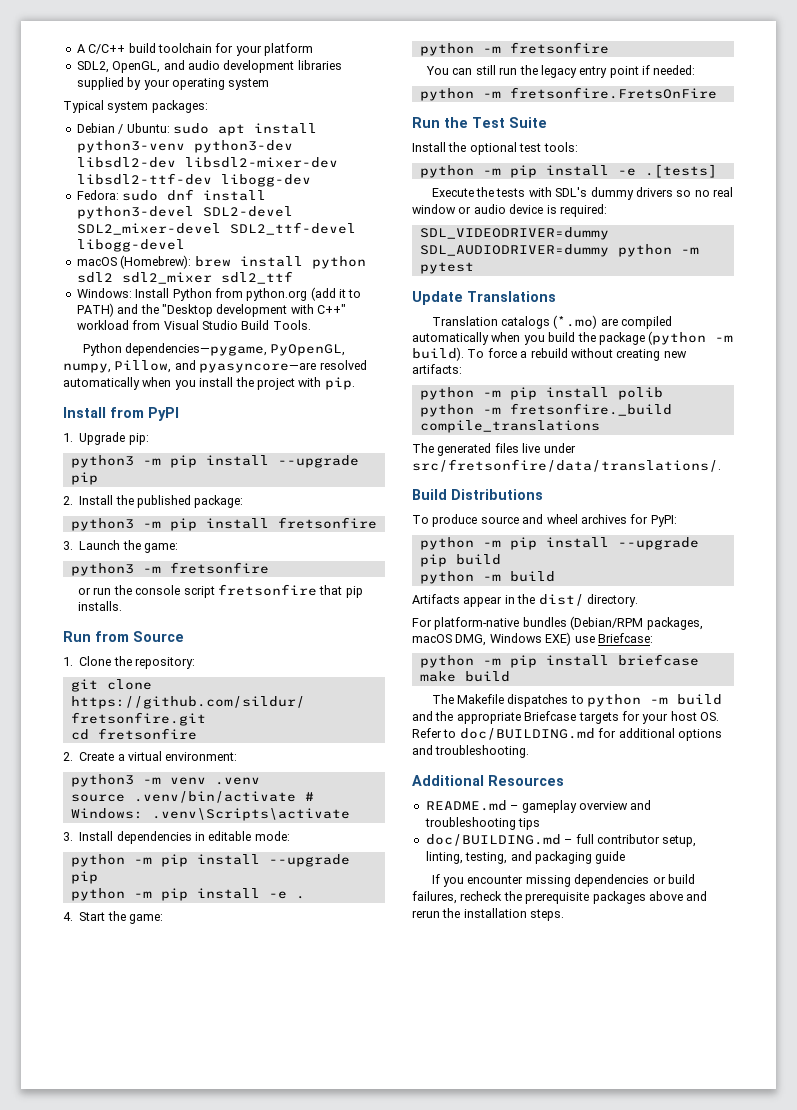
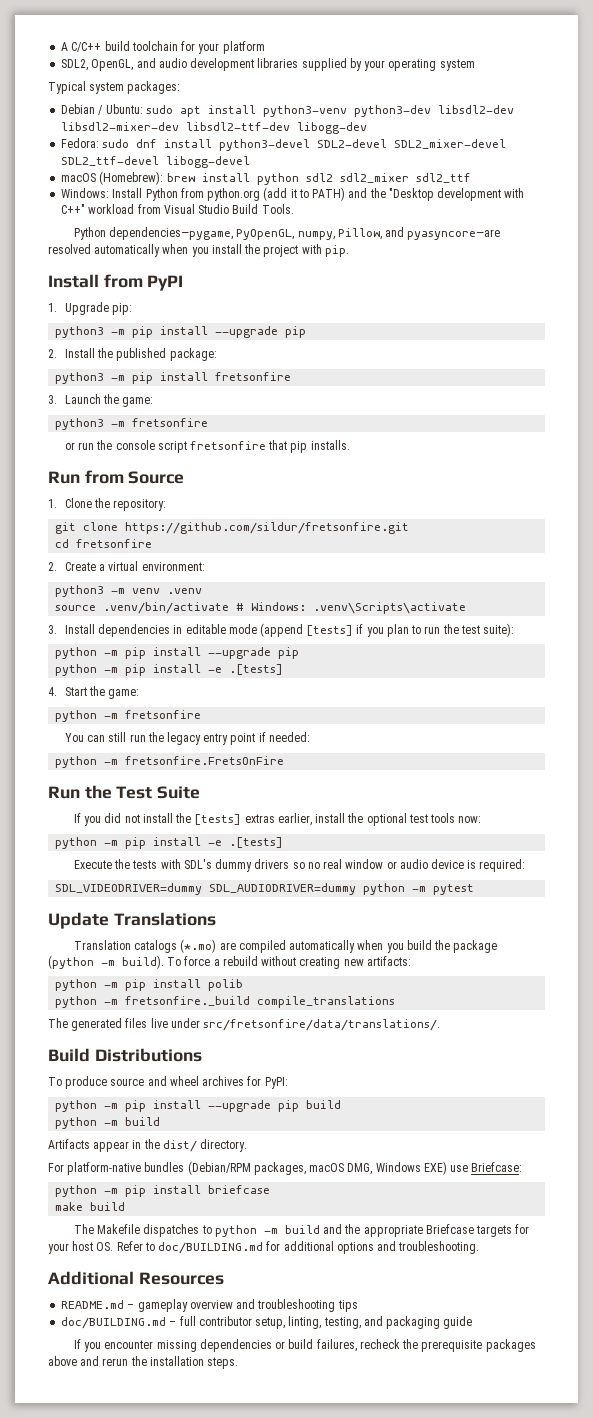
[254,831,290,841] mode: -> [228,623,515,637] mode (append [tests] if you plan to run the test suite):
[295,896,305,899] . -> [229,664,284,675] .[tests]
[412,142,446,152] Install -> [73,813,346,826] If you did not install the [tests] extras earlier, install
[543,142,578,152] tools: -> [430,813,482,823] tools now:

